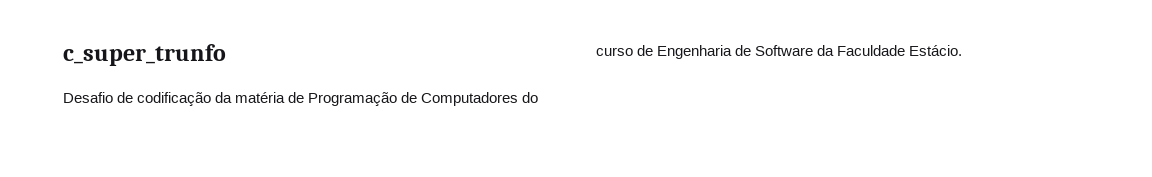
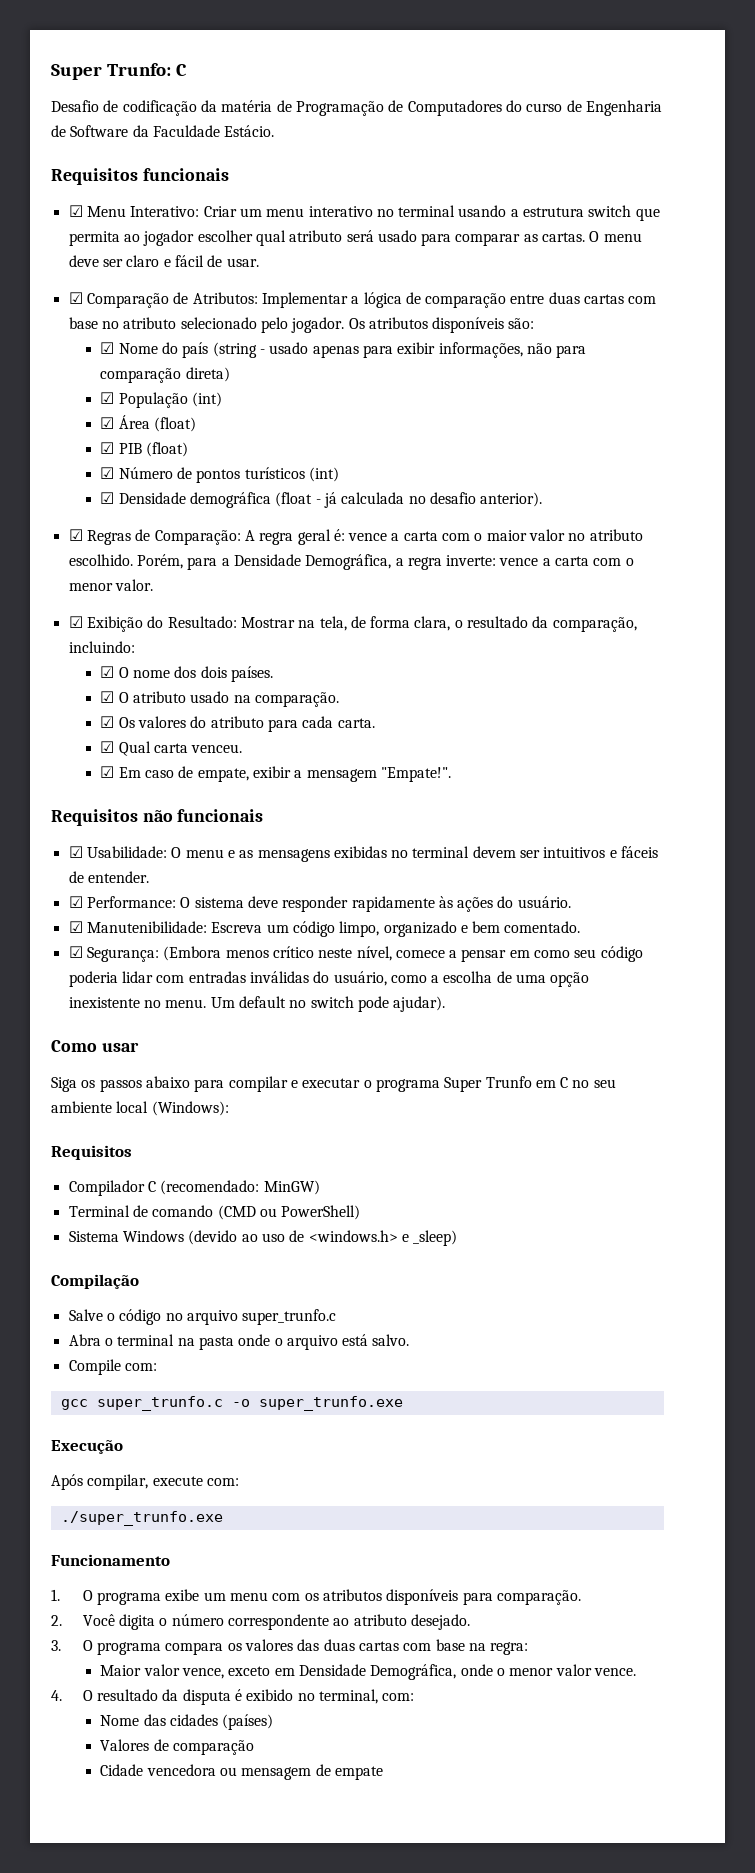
[63,44,226,66] c_super_trunfo -> [51,63,187,80] Super Trunfo: C
(963, 50) none -> [51,168,229,185] [68,205,660,221] [68,230,642,246] [68,255,259,267] [68,292,657,308] [68,317,535,333] [100,342,587,358] [100,367,230,383] [100,392,222,408] [100,415,196,432] [100,442,188,457] [100,467,339,483] [100,492,543,508] [68,529,643,545] [68,554,634,570] [68,579,153,591] [68,616,637,632] [68,641,135,653] [100,666,273,682] [100,691,339,707] [100,716,375,732] [100,741,243,756] [100,766,451,782] [51,809,264,826] [68,846,659,862] [68,871,149,883] [68,896,571,912] [68,921,581,937] [68,946,643,962] [68,971,590,987] [68,996,446,1012] [51,1040,139,1052] [51,1076,616,1092] [51,1101,229,1116] [51,1145,132,1160] [68,1180,320,1196] [68,1205,361,1220] [68,1230,458,1246] [51,1274,139,1289] [68,1309,337,1325] [68,1334,410,1350] [68,1359,157,1375] [60,1396,403,1411] [51,1440,123,1454] [51,1474,239,1490] [60,1511,223,1526] [51,1554,170,1566] [51,1589,581,1605] [51,1614,470,1630] [51,1639,529,1655] [100,1664,636,1680] [51,1689,415,1705] [100,1714,274,1730] [100,1739,254,1755] [100,1764,383,1780] // Requisitos funcionais // ☑ Menu Interativo: Criar um menu interativo no terminal usando a estrutura switch que permita ao jogador escolher qual atributo será usado para comparar as cartas. O menu deve ser claro e fácil de usar. // ☑ Comparação de Atributos: Implementar a lógica de comparação entre duas cartas com base no atributo selecionado pelo jogador. Os atributos disponíveis são: // ☑ Nome do país (string - usado apenas para exibir informações, não para comparação direta) // ☑ População (int) // ☑ Área (float) // ☑ PIB (float) // ☑ Número de pontos turísticos (int) // ☑ Densidade demográfica (float - já calculada no desafio anterior). // ☑ Regras de Comparação: A regra geral é: vence a carta com o maior valor no atributo escolhido. Porém, para a Densidade Demográfica, a regra inverte: vence a carta com o menor valor. // ☑ Exibição do Resultado: Mostrar na tela, de forma clara, o resultado da comparação, incluindo: // ☑ O nome dos dois países. // ☑ O atributo usado na comparação. // ☑ Os valores do atributo para cada carta. // ☑ Qual carta venceu. // ☑ Em caso de empate, exibir a mensagem "Empate!". // Requisitos não funcionais // ☑ Usabilidade: O menu e as mensagens exibidas no terminal devem ser intuitivos e fáceis de entender. // ☑ Performance: O sistema deve responder rapidamente às ações do usuário. // ☑ Manutenibilidade: Escreva um código limpo, organizado e bem comentado. // ☑ Segurança: (Embora menos crítico neste nível, comece a pensar em como seu código poderia lidar com entradas inválidas do usuário, como a escolha de uma opção inexistente no menu. Um default no switch pode ajudar). // Como usar // Siga os passos abaixo para compilar e executar o programa Super Trunfo em C no seu ambiente local (Windows): // Requisitos // Compilador C (recomendado: MinGW) // Terminal de comando (CMD ou PowerShell) // Sistema Windows (devido ao uso de <windows.h> e _sleep) // Compilação // Salve o código no arquivo super_trunfo.c // Abra o terminal na pasta onde o arquivo está salvo. // Compile com: // gcc super_trunfo.c -o super_trunfo.exe // Execução // Após compilar, execute com: // ./super_trunfo.exe // Funcionamento // 1. O programa exibe um menu com os atributos disponíveis para comparação. // 2. Você digita o número correspondente ao atributo desejado. // 3. O programa compara os valores das duas cartas com base na regra: // Maior valor vence, exceto em Densidade Demográfica, onde o menor valor vence. // 4. O resultado da disputa é exibido no terminal, com: // Nome das cidades (países) // Valores de comparação // Cidade vencedora ou mensagem de empate

